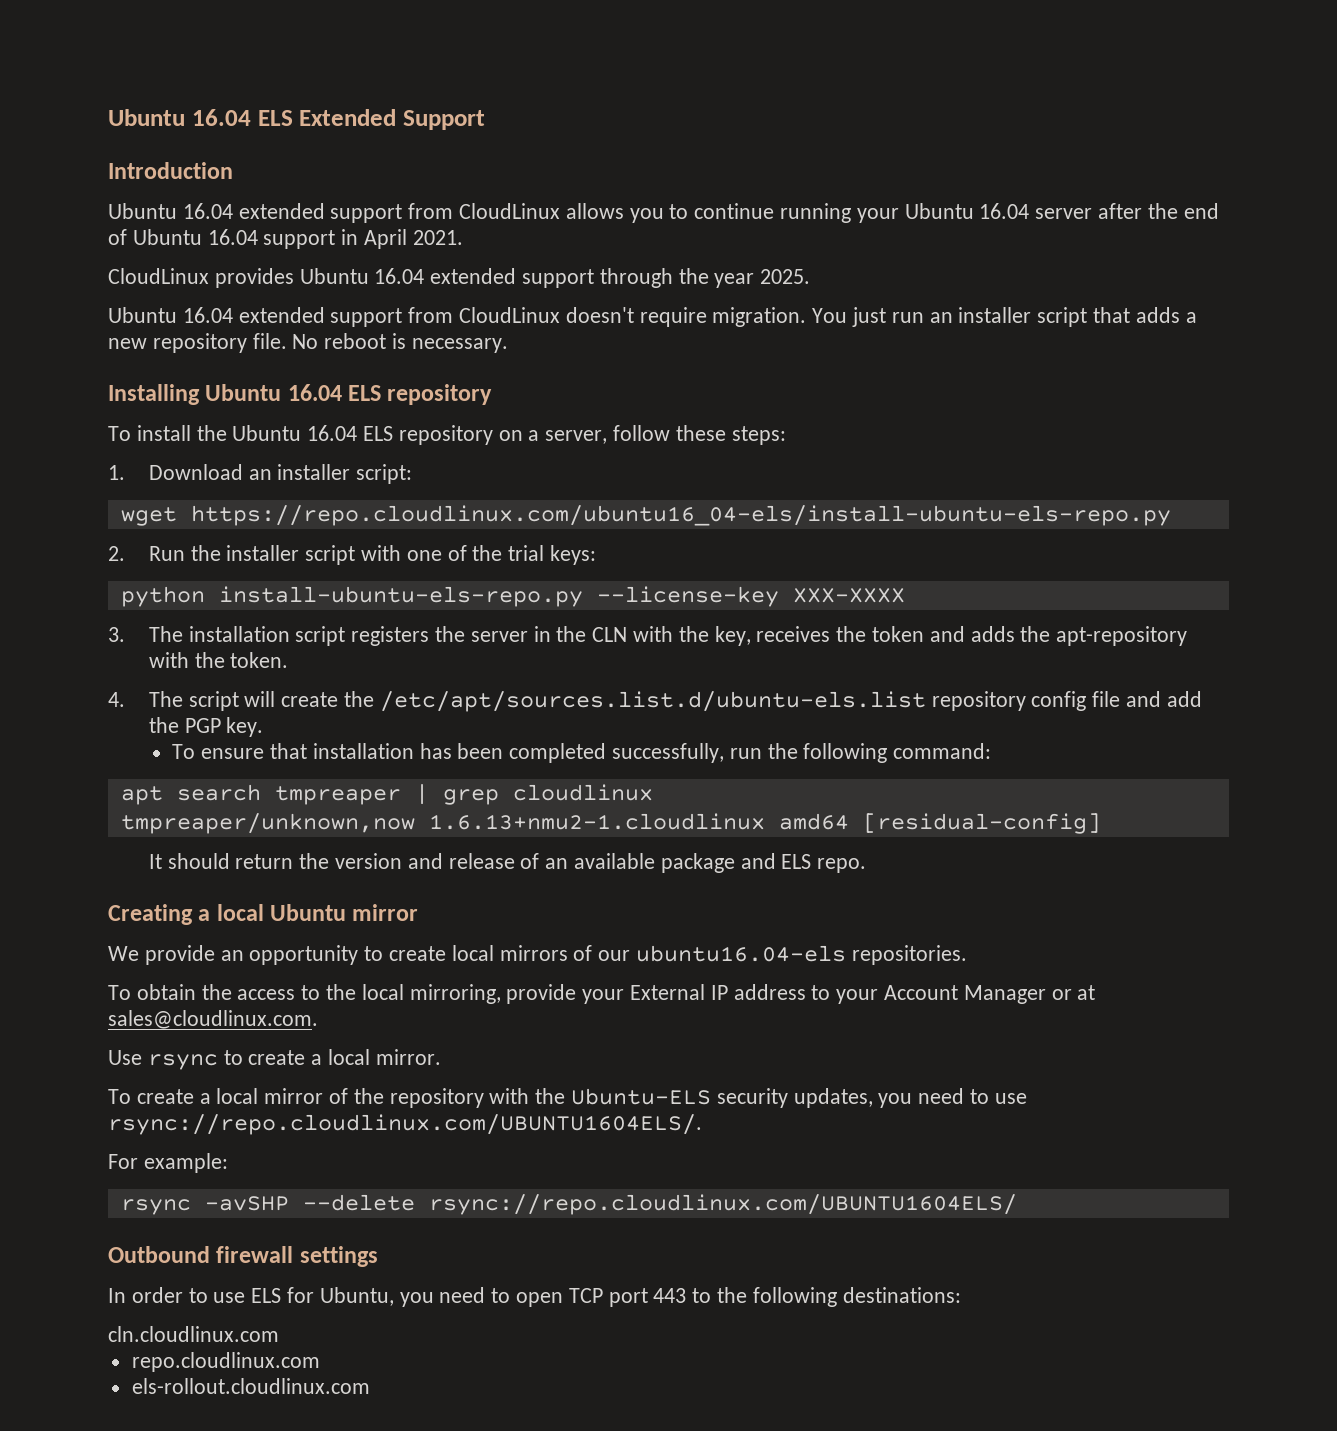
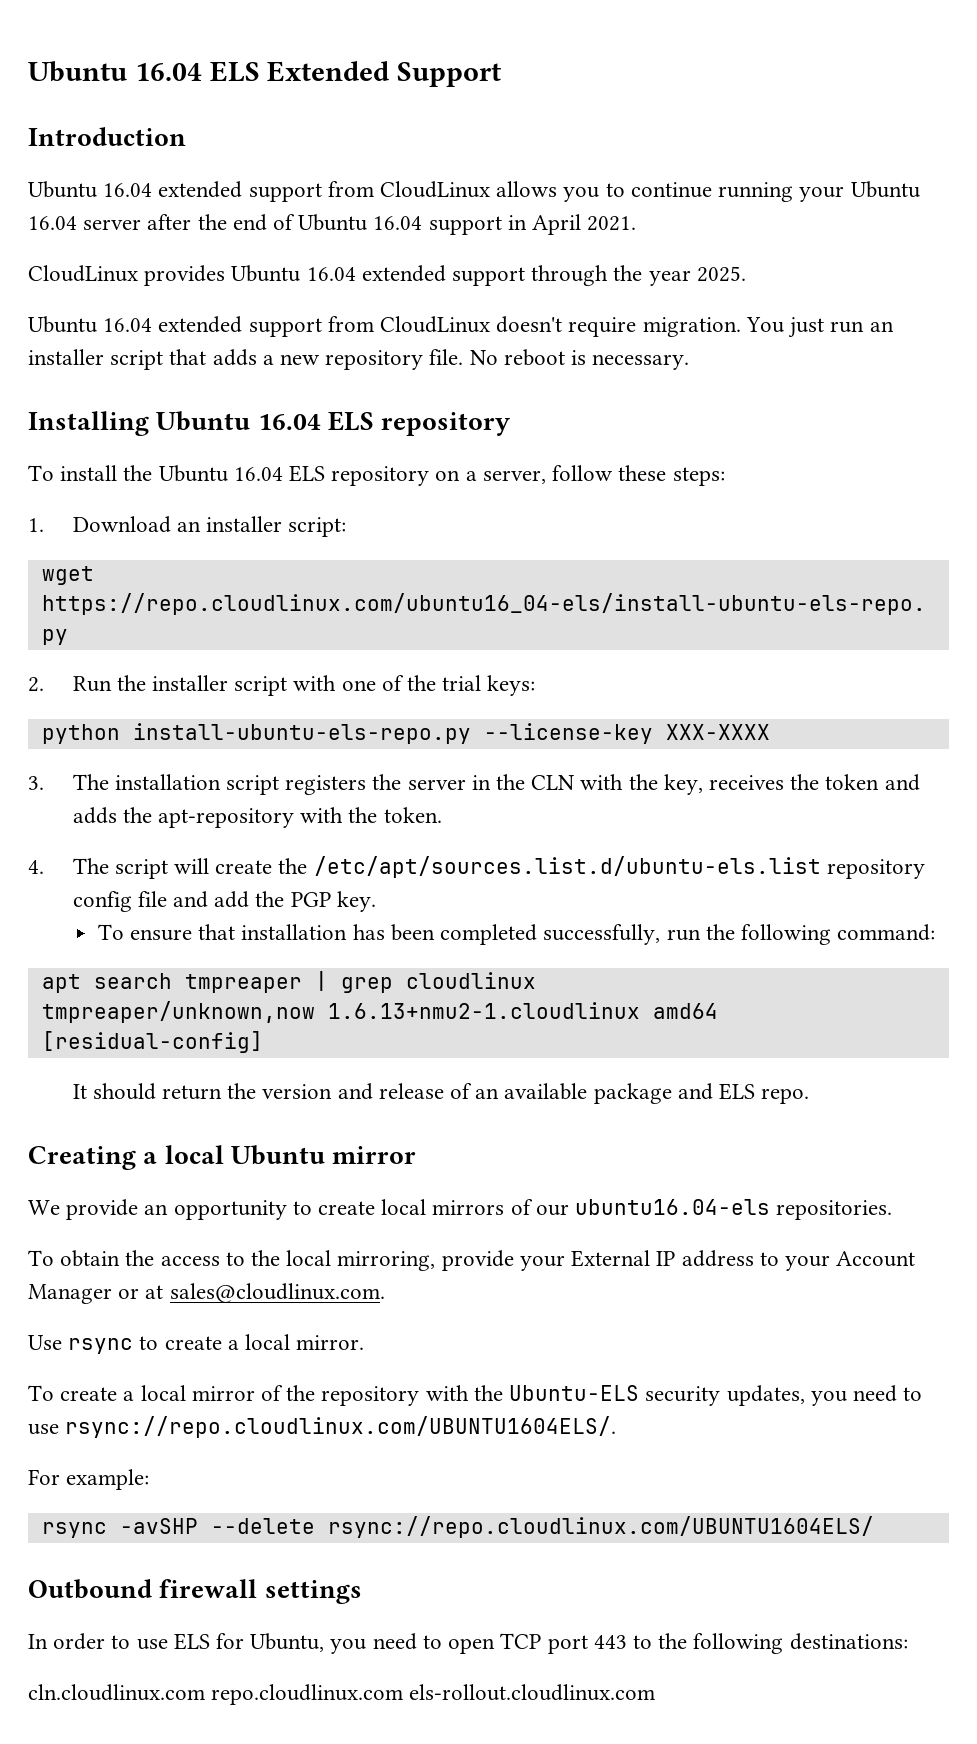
(279, 1334) // -> (205, 1692) none
(320, 1362) // -> (404, 1694) none

